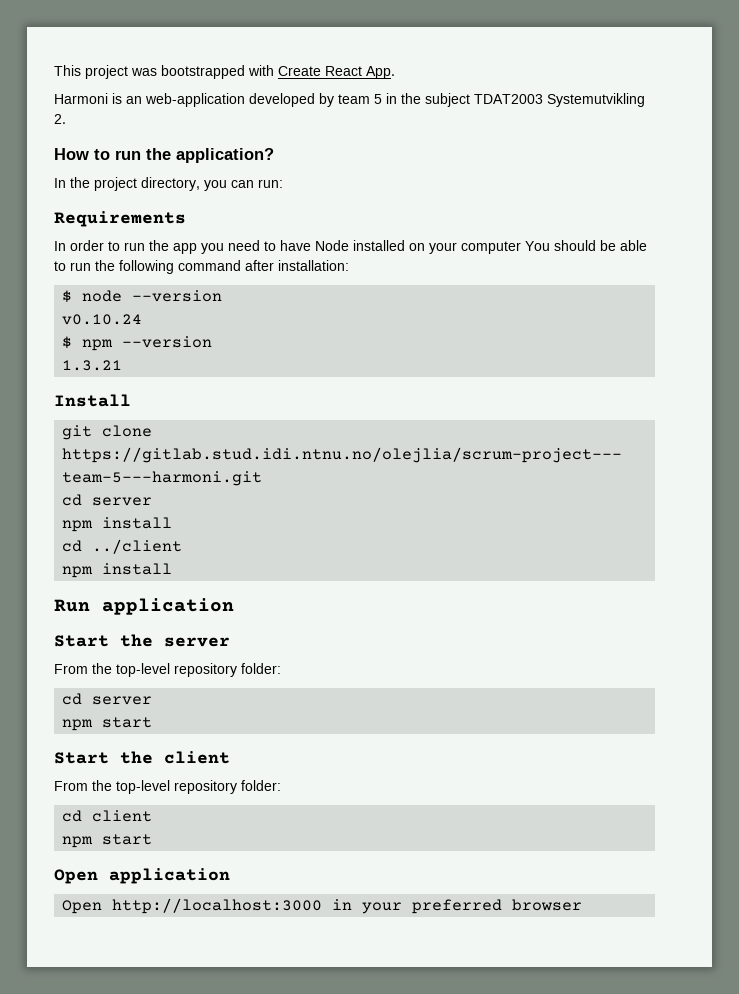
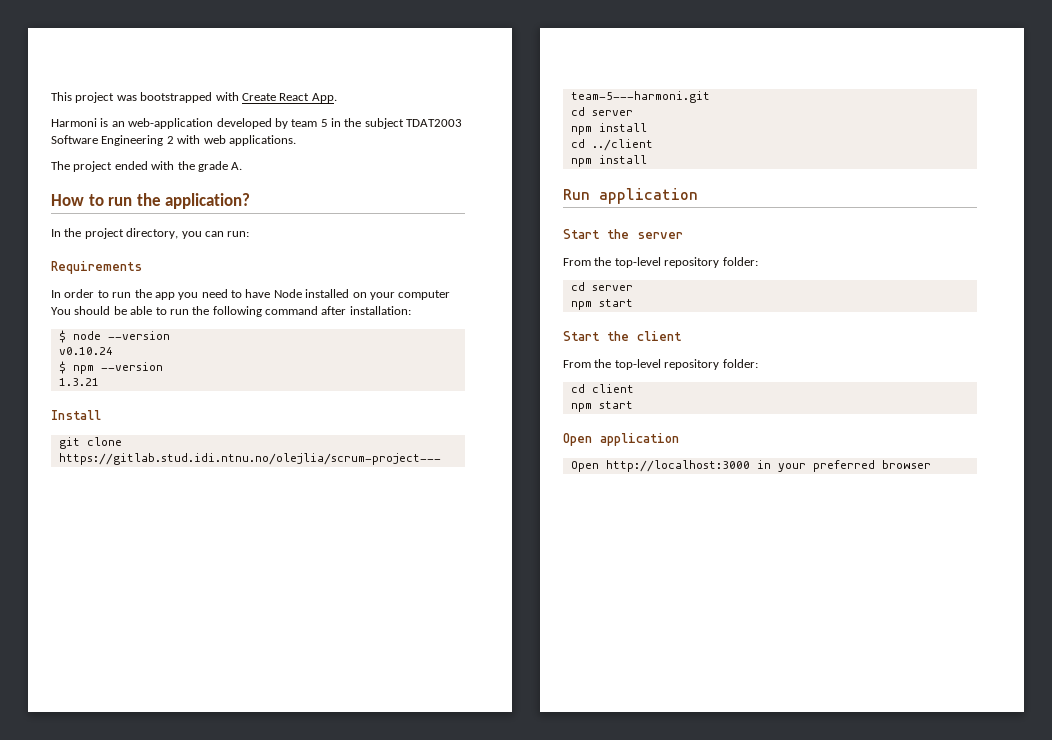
[547,93,645,107] [54,114,66,124] Systemutvikling 2. -> [51,135,296,146] [51,161,243,172] Software Engineering 2 with web applications. // The project ended with the grade A.

